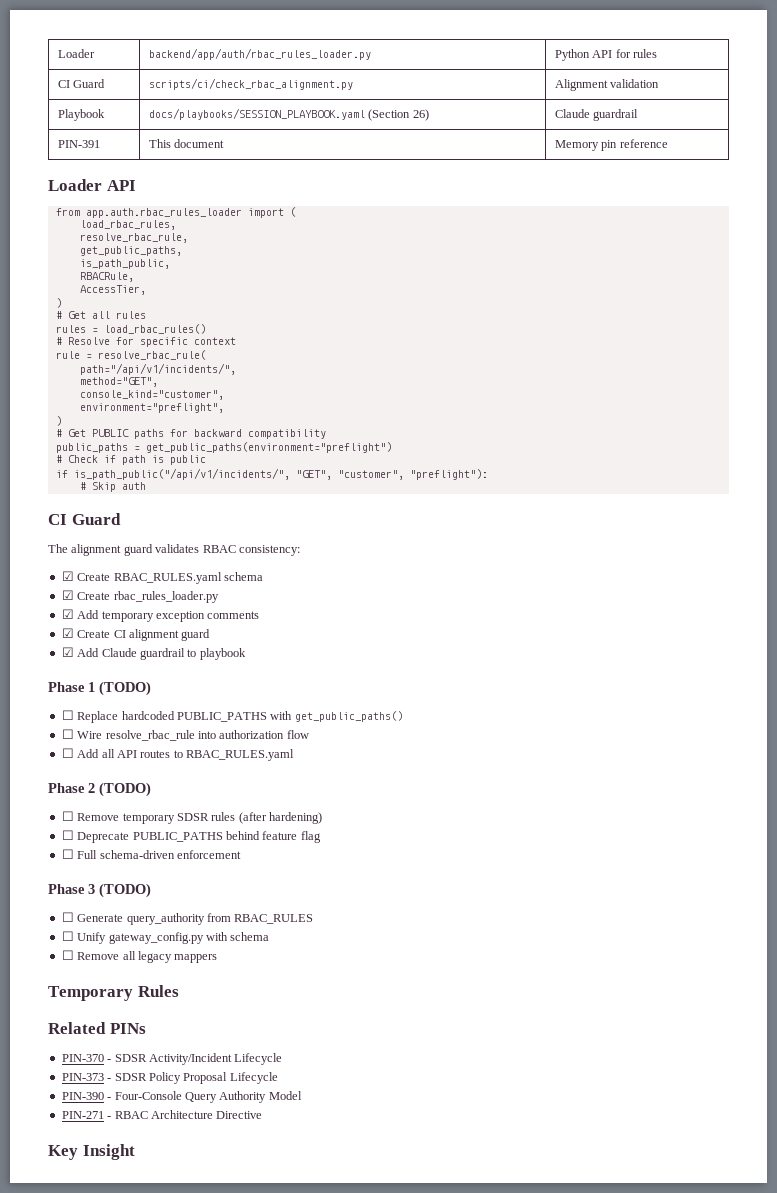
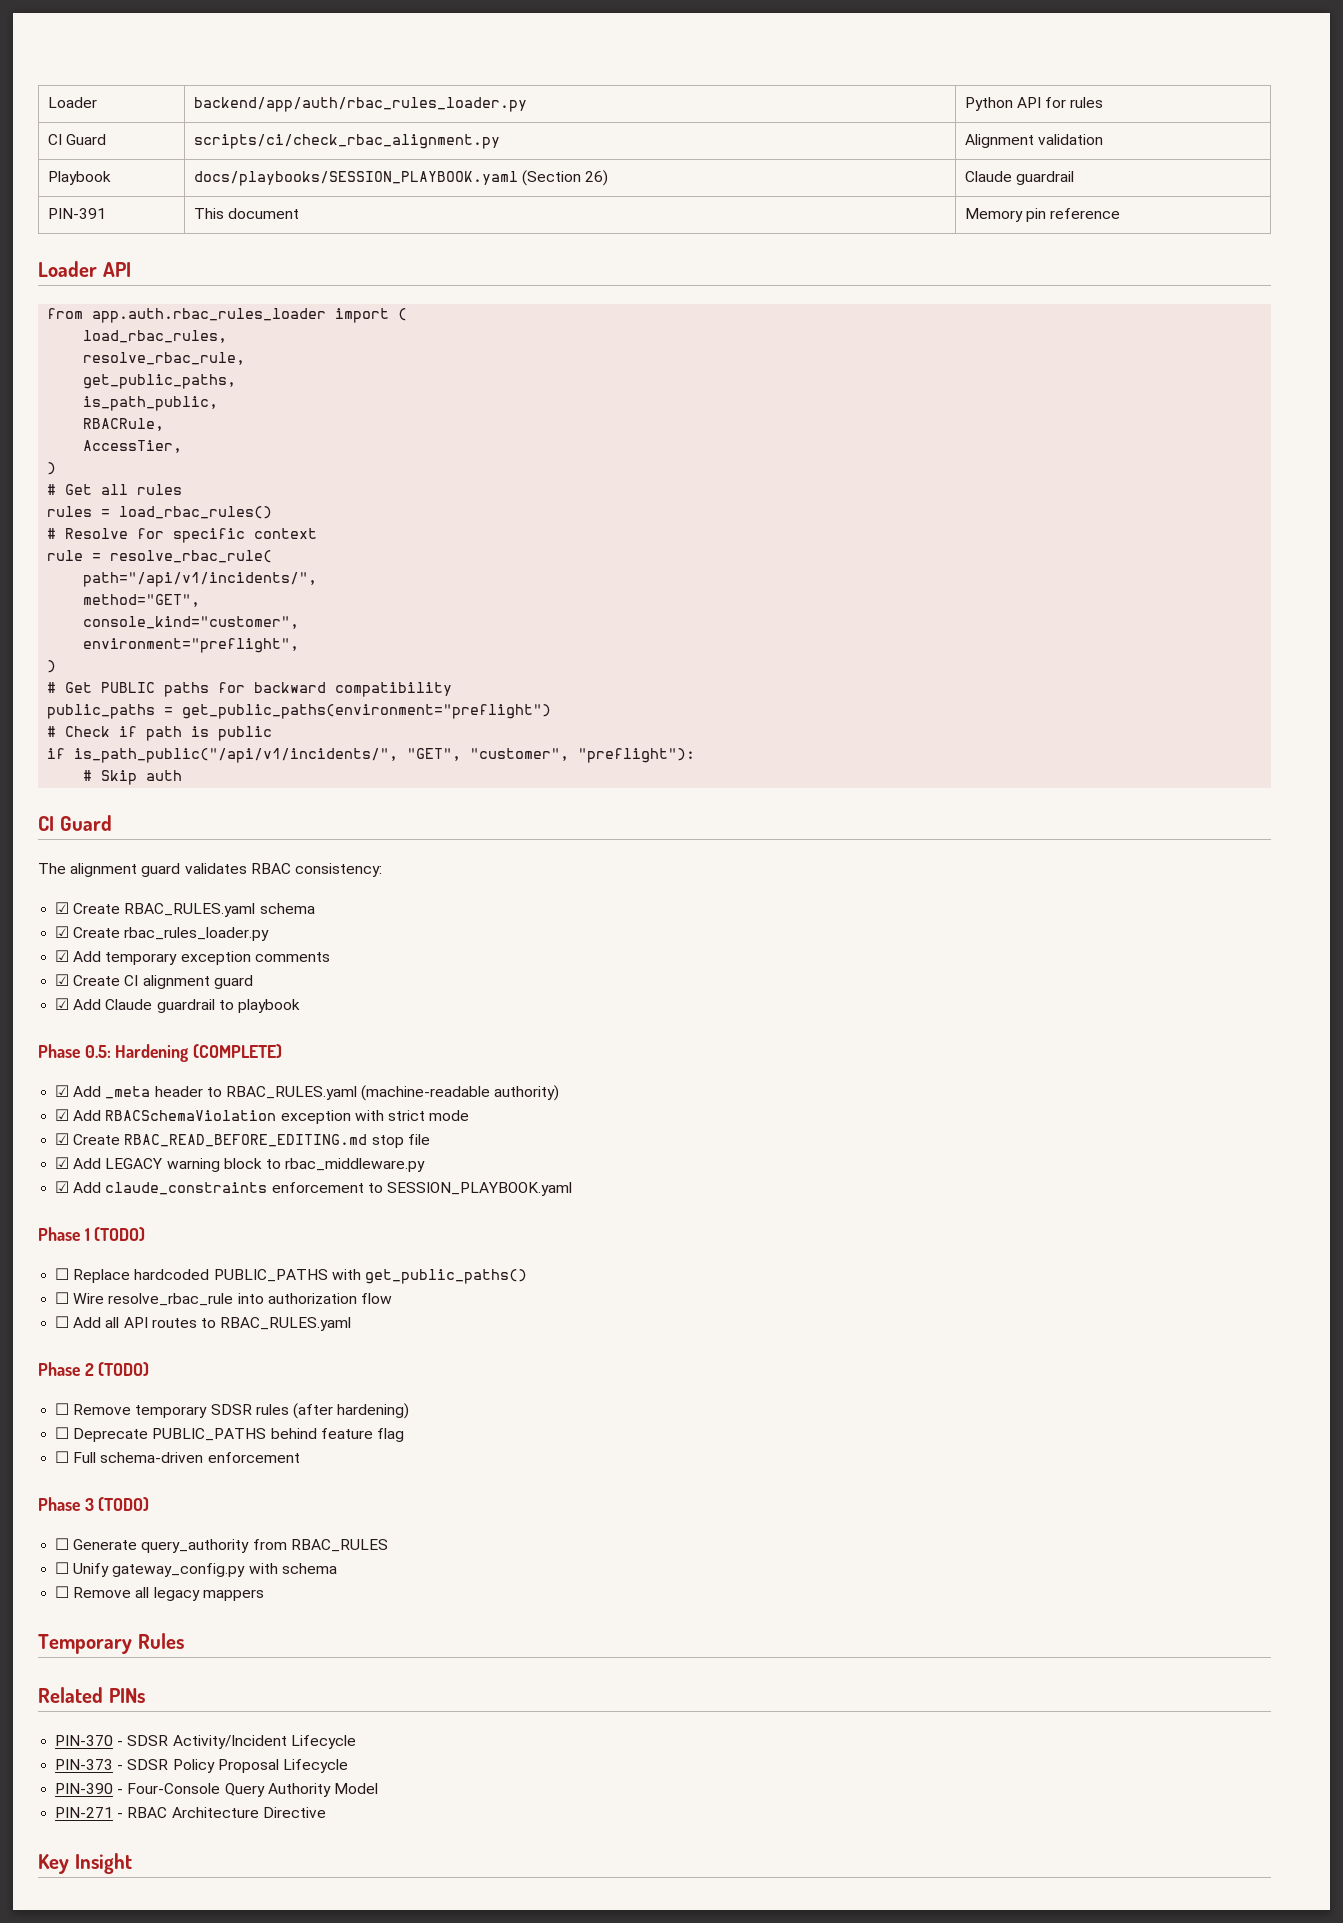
(246, 654) none -> [38,1044,283,1062] [55,1085,560,1101] [55,1109,470,1124] [55,1133,430,1148] [55,1157,426,1172] [55,1181,572,1196] // Phase 0.5: Hardening (COMPLETE) // ☑ Add _meta header to RBAC_RULES.yaml (machine-readable authority) // ☑ Add RBACSchemaViolation exception with strict mode // ☑ Create RBAC_READ_BEFORE_EDITING.md stop file // ☑ Add LEGACY warning block to rbac_middleware.py // ☑ Add claude_constraints enforcement to SESSION_PLAYBOOK.yaml

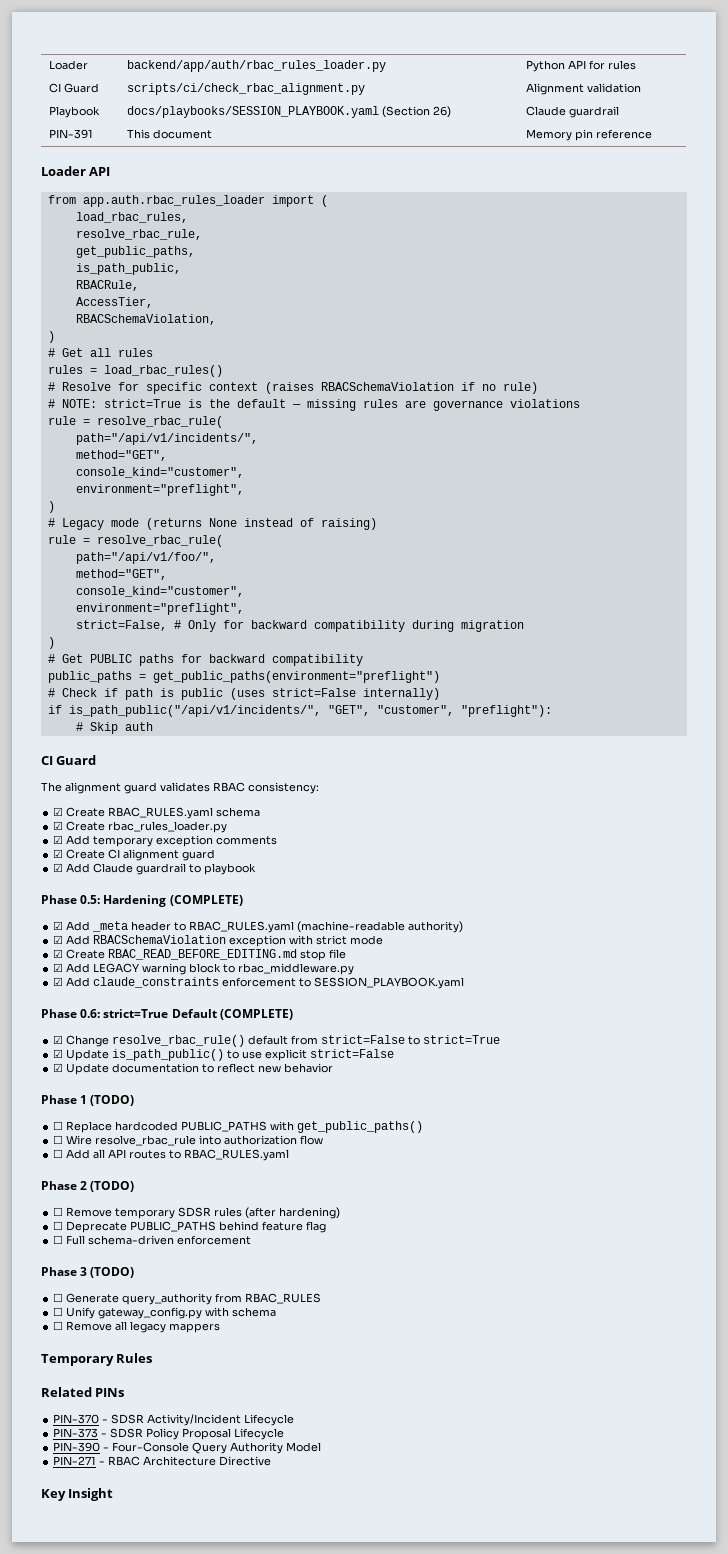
(183, 446) none -> [75,314,216,325] // RBACSchemaViolation,
(318, 533) none -> [264,382,538,394] [47,399,580,411] (raises RBACSchemaViolation if no rule) // # NOTE: strict=True is the default — missing rules are governance violations
(57, 666) none -> [47,518,377,530] [47,535,223,547] [75,552,216,564] [75,569,167,580] [75,586,244,597] [75,603,244,615] [75,620,524,632] [47,637,55,649] // # Legacy mode (returns None instead of raising) // rule = resolve_rbac_rule( // path="/api/v1/foo/", // method="GET", // console_kind="customer", // environment="preflight", // strict=False, # Only for backward compatibility during migration // )
(273, 733) none -> [229,688,440,700] (uses strict=False internally)
(572, 1189) none -> [41,1009,293,1020] [53,1035,501,1047] [53,1049,395,1061] [53,1063,334,1075] // Phase 0.6: strict=True Default (COMPLETE) // ☑ Change resolve_rbac_rule() default from strict=False to strict=True // ☑ Update is_path_public() to use explicit strict=False // ☑ Update documentation to reflect new behavior

